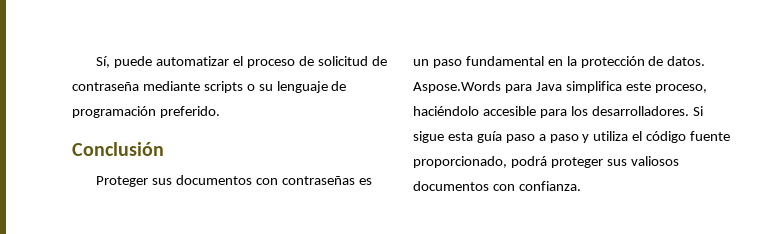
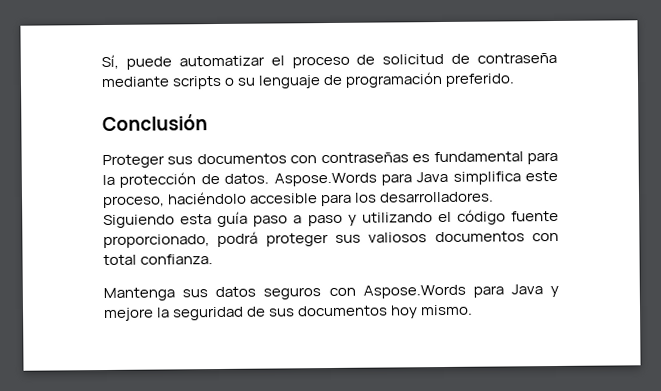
[413,56,563,68] un paso fundamental en -> [433,151,559,165] fundamental para
[692,106,703,116] [413,131,444,143] Si sigue -> [103,214,175,229] Siguiendo
[593,131,629,141] utiliza -> [361,212,433,223] utilizando
(515, 187) none -> [103,254,137,266] total
(581, 186) none -> [103,284,559,302] [103,304,474,322] // Mantenga sus datos seguros con Aspose.Words para Java y mejore la seguridad de sus documentos hoy mismo.

